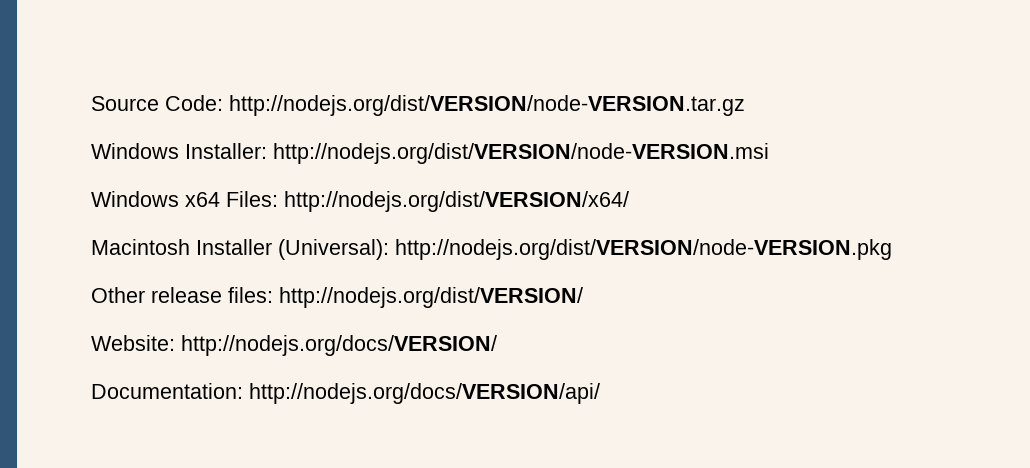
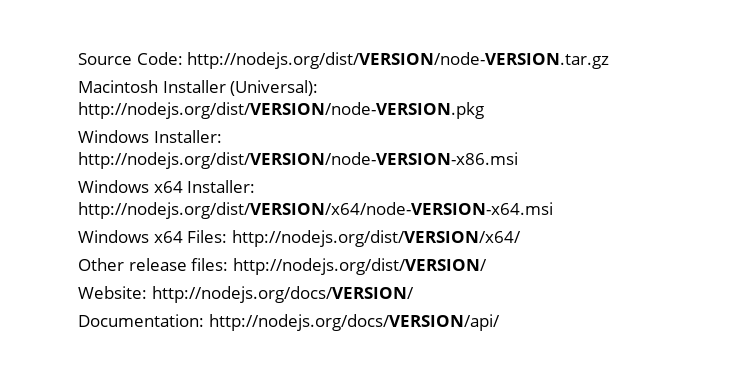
[91,143,769,164] Windows Installer: http://nodejs.org/dist/VERSION/node-VERSION.msi -> [78,80,319,96] [78,102,484,119] [78,130,222,143] [78,152,518,169] [78,180,256,193] [78,202,553,219] Macintosh Installer (Universal): http://nodejs.org/dist/VERSION/node-VERSION.pkg // Windows Installer: http://nodejs.org/dist/VERSION/node-VERSION-x86.msi // Windows x64 Installer: http://nodejs.org/dist/VERSION/x64/node-VERSION-x64.msi
[91,239,892,260] // Macintosh Installer (Universal): http://nodejs.org/dist/VERSION/node-VERSION.pkg -> (521, 238) none

